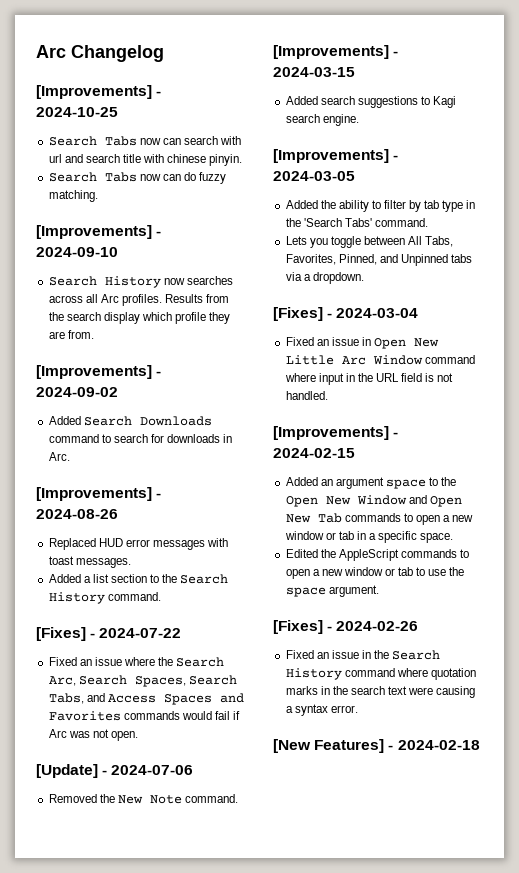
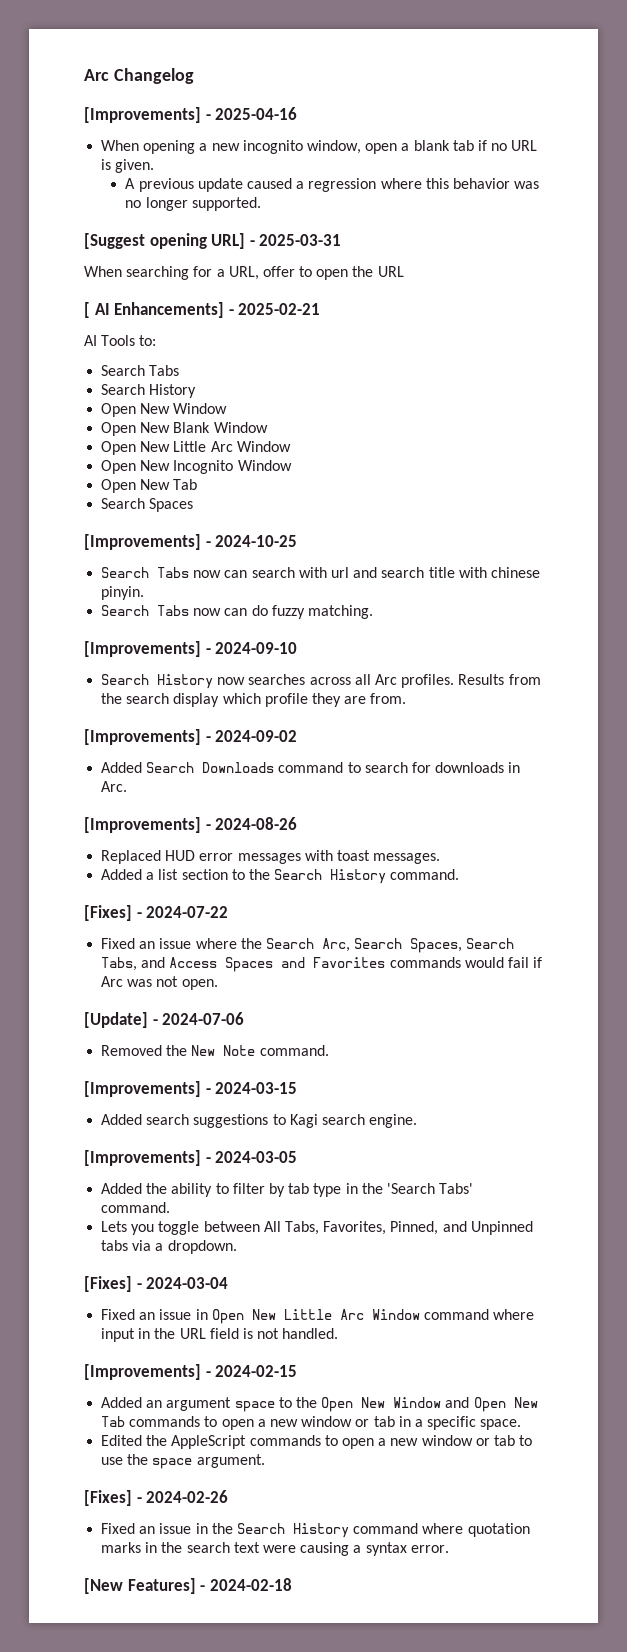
(164, 53) none -> [84,107,298,123] [101,140,538,154] [101,159,155,173] [125,178,540,192] [125,197,261,211] [84,233,342,249] [84,266,404,280] [84,302,321,318] [84,335,157,346] [101,365,180,376] [101,384,197,398] [101,403,228,417] [101,422,268,436] [101,441,291,455] [101,460,292,474] [101,479,198,493] [101,498,194,512] // [Improvements] - 2025-04-16 // When opening a new incognito window, open a blank tab if no URL is given. // A previous update caused a regression where this behavior was no longer supported. // [Suggest opening URL] - 2025-03-31 // When searching for a URL, offer to open the URL // [ AI Enhancements] - 2025-02-21 // AI Tools to: // Search Tabs // Search History // Open New Window // Open New Blank Window // Open New Little Arc Window // Open New Incognito Window // Open New Tab // Search Spaces

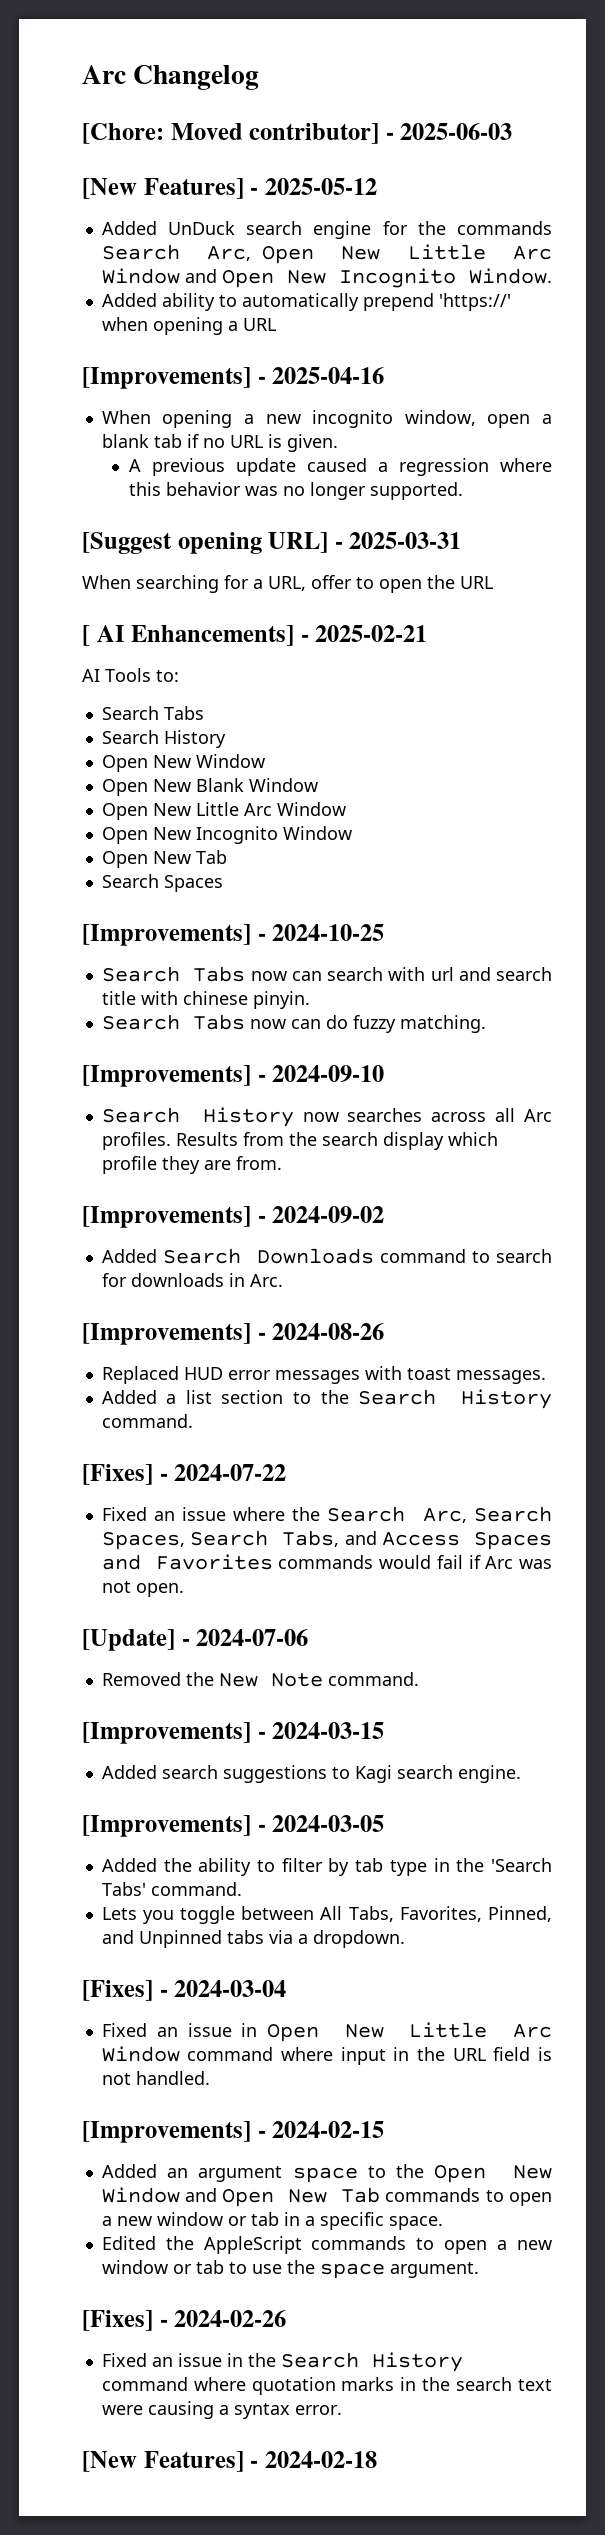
(194, 76) none -> [82,123,513,144] [82,178,377,199] [101,221,552,239] [101,244,552,264] [101,268,552,288] [101,293,511,311] [101,317,276,335] // [Chore: Moved contributor] - 2025-06-03 // [New Features] - 2025-05-12 // Added UnDuck search engine for the commands Search Arc, Open New Little Arc Window and Open New Incognito Window. // Added ability to automatically prepend 'https://' when opening a URL

